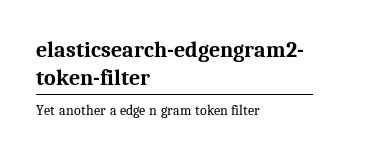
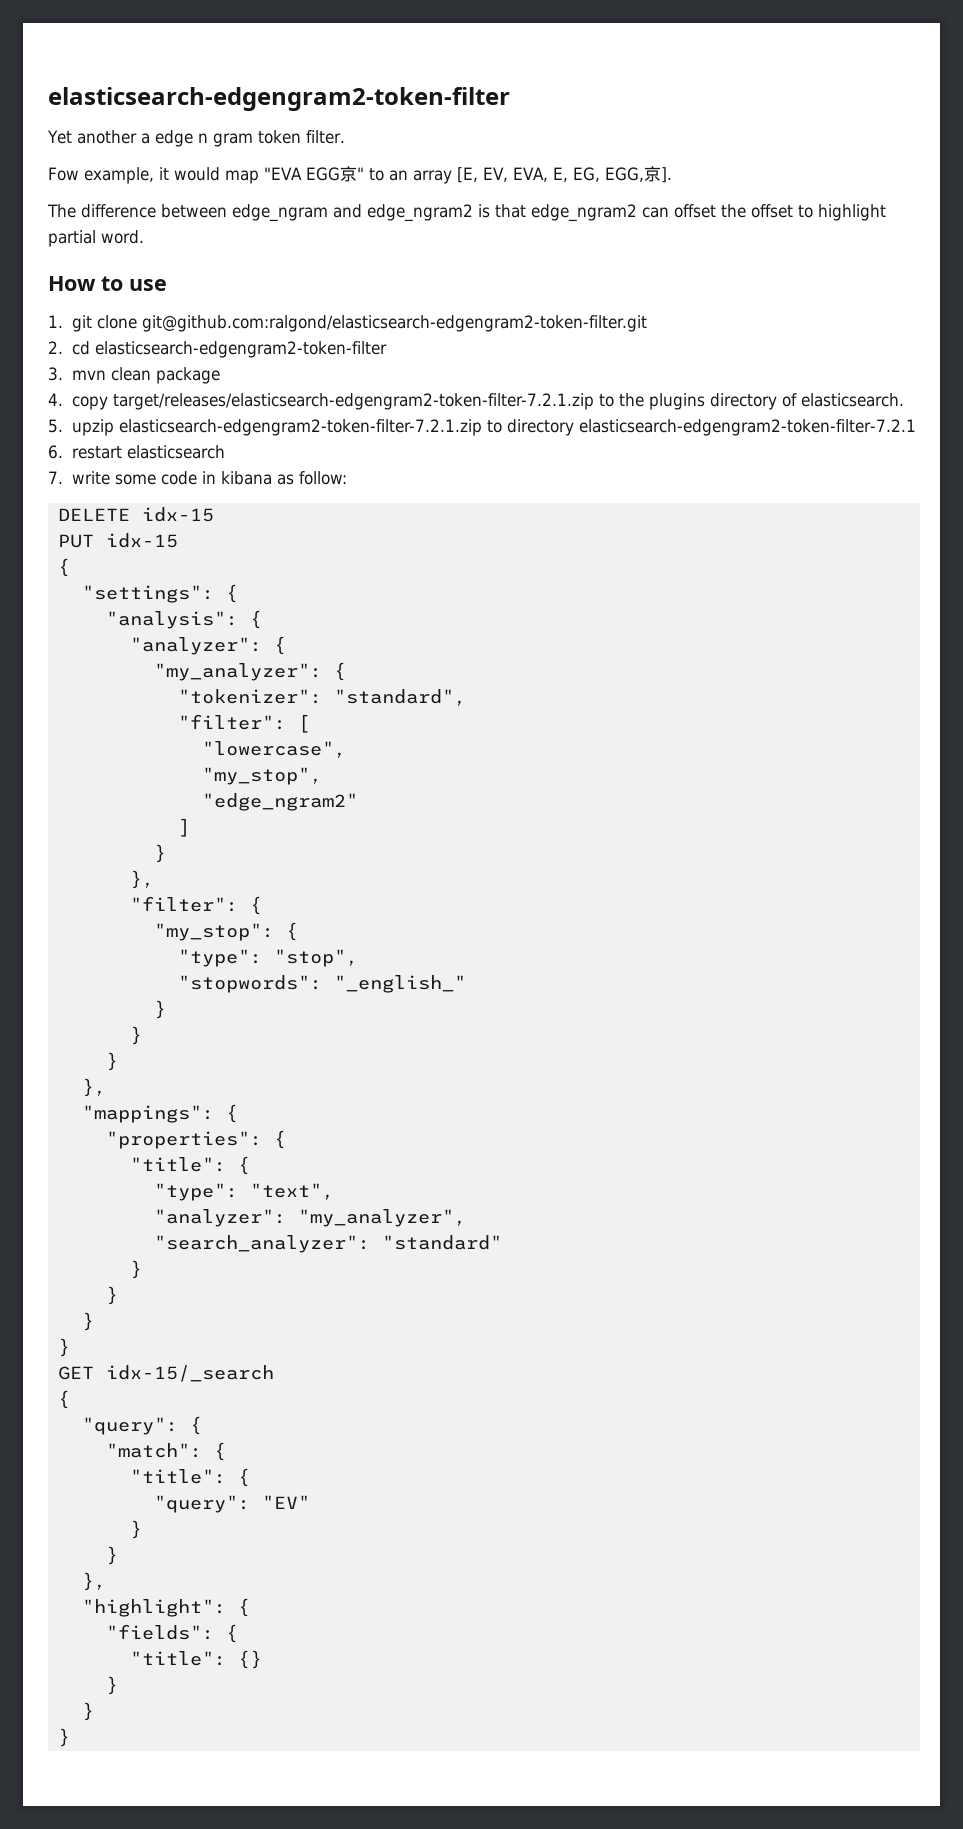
[231,104,261,115] filter -> [305,130,345,144] [48,166,672,184] [47,204,886,222] [48,230,144,247] [48,276,167,291] [48,315,648,332] [48,341,387,358] [48,367,220,384] [48,393,905,410] [48,419,917,436] [48,445,225,459] [48,471,348,485] [58,507,215,522] [58,533,179,548] [58,558,71,577] [82,584,239,603] [106,610,263,629] [130,636,287,655] [154,662,347,681] [178,689,467,706] [178,714,311,733] [202,741,347,758] [202,767,323,785] [202,793,359,811] [178,818,191,837] [154,844,167,863] [130,870,155,889] [130,896,263,915] [154,922,299,941] [178,949,359,967] [178,975,467,993] [154,1000,167,1019] [130,1026,143,1045] [106,1052,119,1071] [82,1078,107,1097] [82,1104,239,1123] [106,1130,287,1149] [130,1156,251,1175] [154,1183,335,1201] [154,1209,467,1227] [154,1235,503,1253] [130,1260,143,1279] [106,1286,119,1305] [82,1312,95,1331] [58,1338,71,1357] [58,1365,275,1382] [58,1390,71,1409] [82,1416,203,1435] [106,1442,227,1461] [130,1468,251,1487] [154,1495,311,1513] [130,1520,143,1539] [106,1546,119,1565] [82,1572,107,1591] [82,1598,251,1617] [106,1624,239,1643] [130,1650,263,1669] [106,1676,119,1695] [82,1702,95,1721] [58,1728,71,1747] filter. // Fow example, it would map "EVA EGG京" to an array [E, EV, EVA, E, EG, EGG,京]. // The difference between edge_ngram and edge_ngram2 is that edge_ngram2 can offset the offset to highlight partial word. // How to use // 1. git clone git@github.com:ralgond/elasticsearch-edgengram2-token-filter.git // 2. cd elasticsearch-edgengram2-token-filter // 3. mvn clean package // 4. copy target/releases/elasticsearch-edgengram2-token-filter-7.2.1.zip to the plugins directory of elasticsearch. // 5. upzip elasticsearch-edgengram2-token-filter-7.2.1.zip to directory elasticsearch-edgengram2-token-filter-7.2.1 // 6. restart elasticsearch // 7. write some code in kibana as follow: // DELETE idx-15 // PUT idx-15 // { // "settings": { // "analysis": { // "analyzer": { // "my_analyzer": { // "tokenizer": "standard", // "filter": [ // "lowercase", // "my_stop", // "edge_ngram2" // ] // } // }, // "filter": { // "my_stop": { // "type": "stop", // "stopwords": "_english_" // } // } // } // }, // "mappings": { // "properties": { // "title": { // "type": "text", // "analyzer": "my_analyzer", // "search_analyzer": "standard" // } // } // } // } // GET idx-15/_search // { // "query": { // "match": { // "title": { // "query": "EV" // } // } // }, // "highlight": { // "fields": { // "title": {} // } // } // }

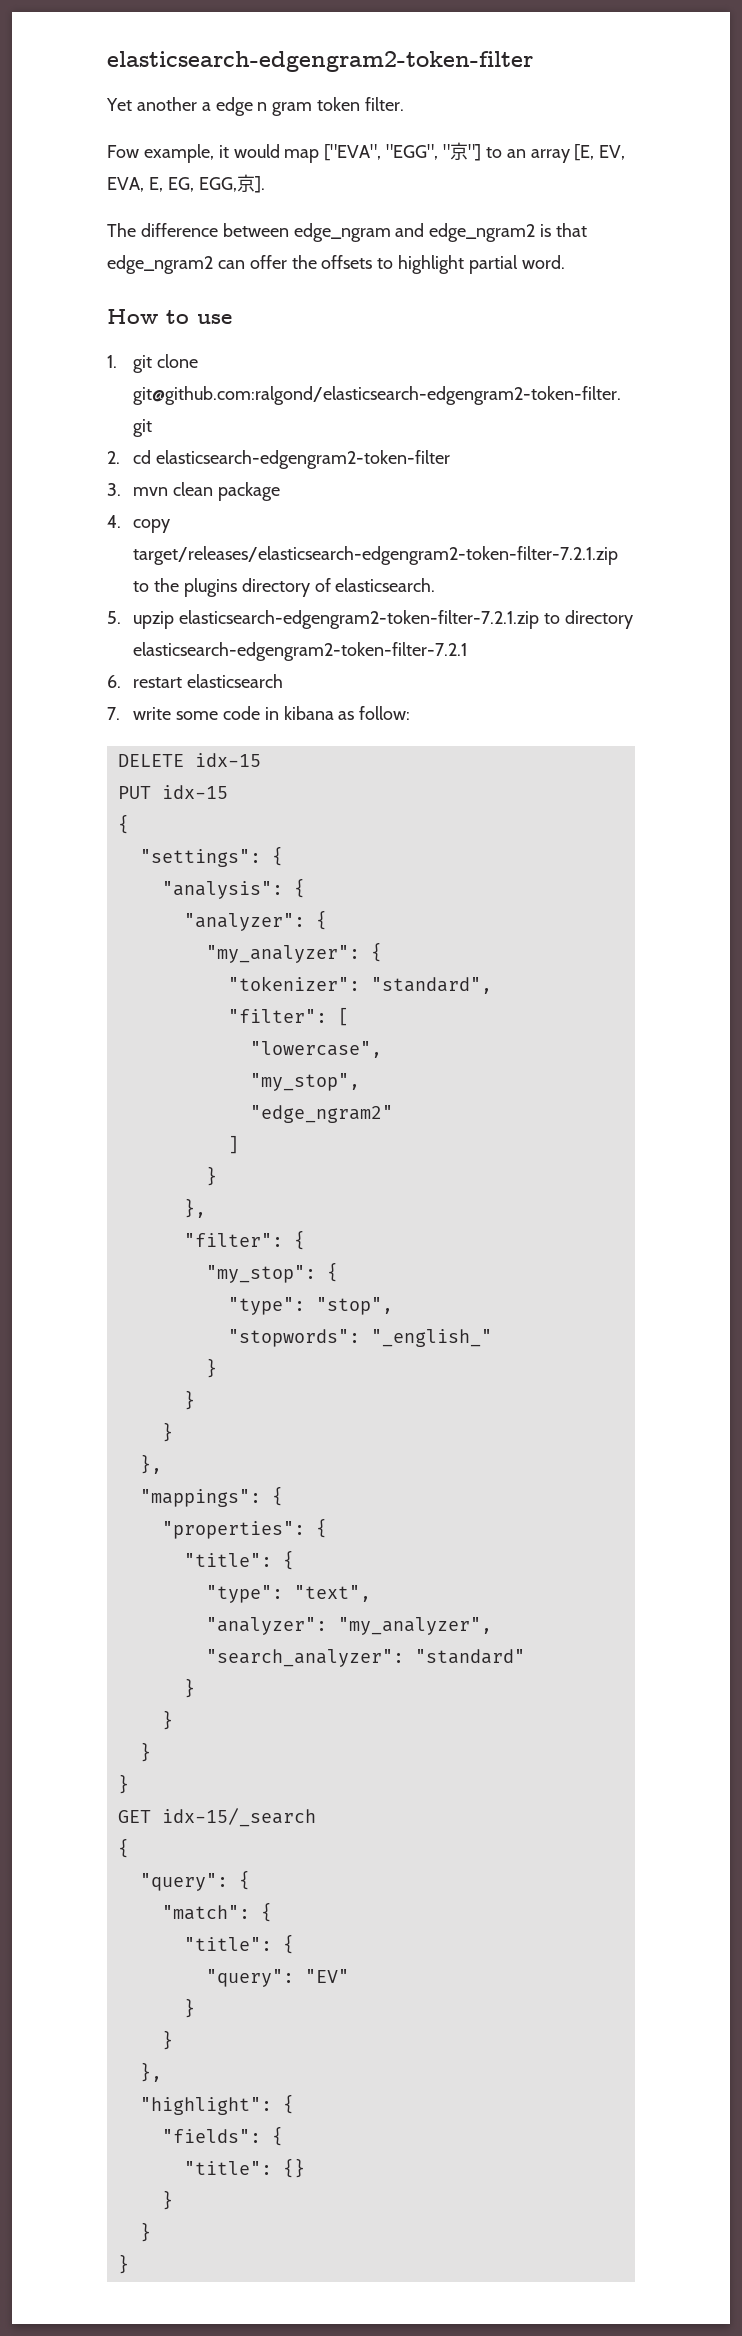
[264,166,364,182] "EVA EGG京" -> [324,142,481,161] ["EVA", "EGG", "京"]
[674,204,793,218] offset the offset -> [249,255,373,269] offer the offsets

